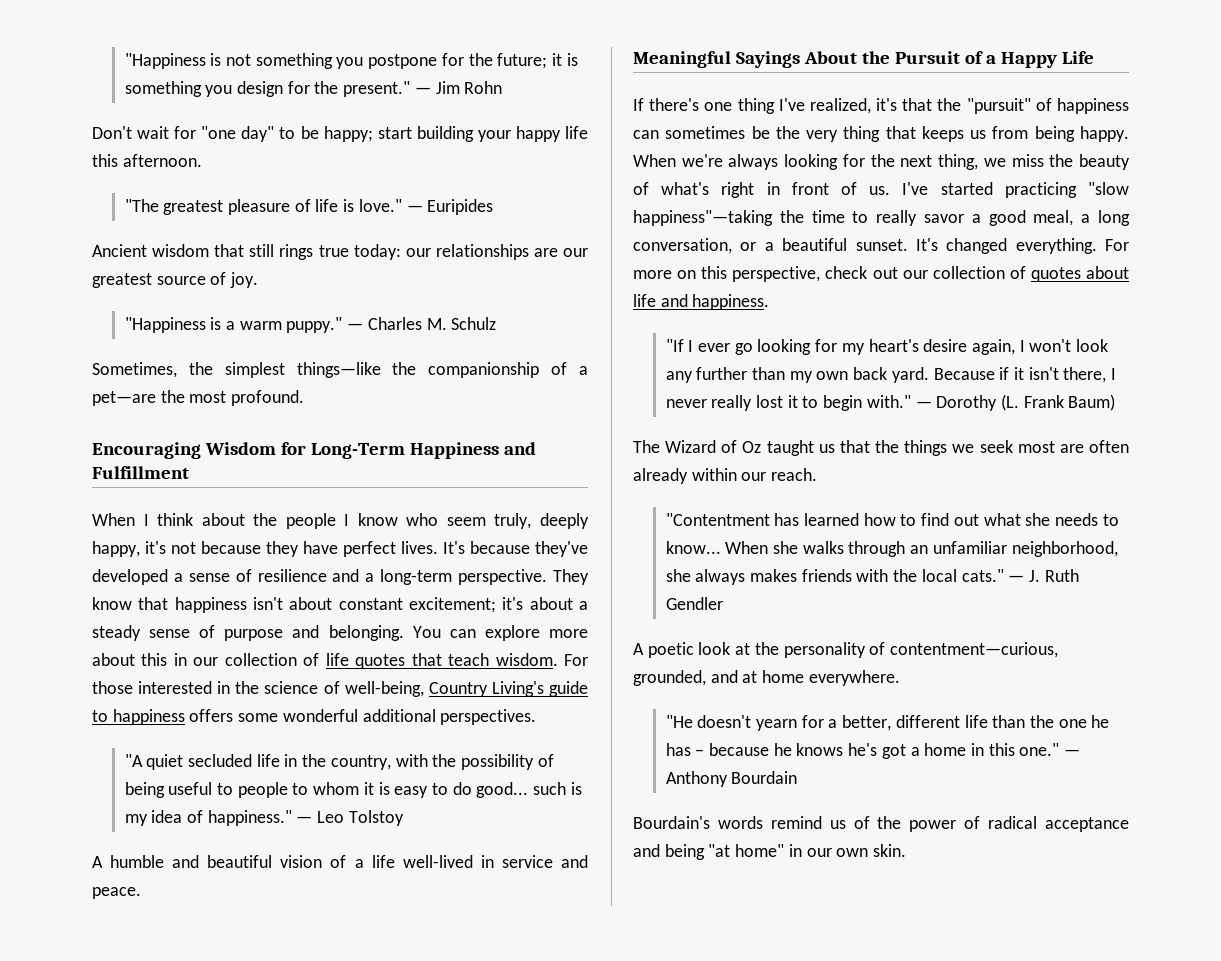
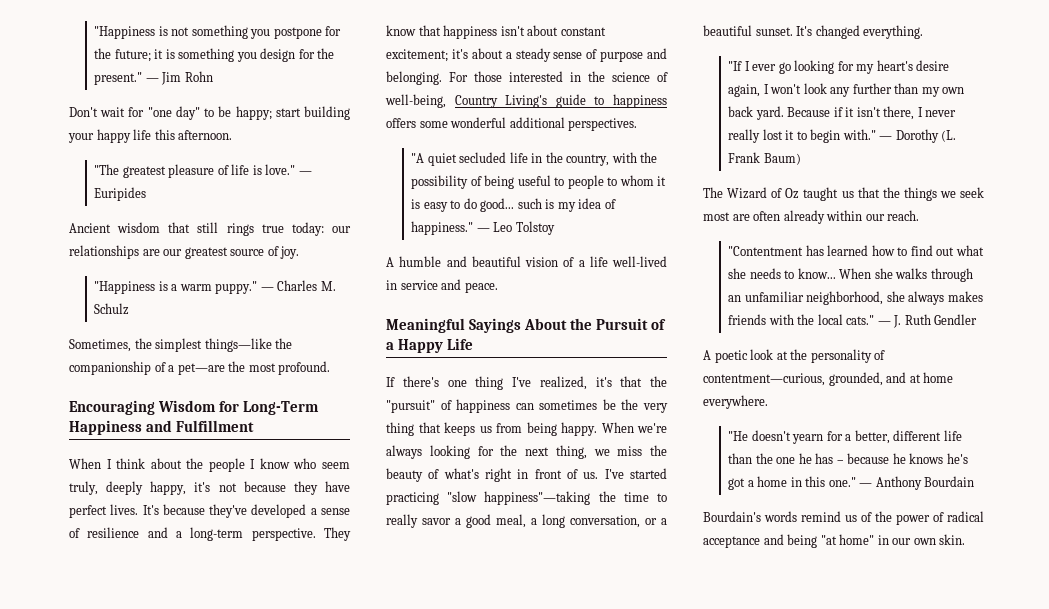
[412,625,588,641] [92,653,558,669] You can explore more about this in our collection of life quotes that teach wisdom. -> (442, 78) none
[1105,239,1129,251] [633,266,1129,282] [633,294,770,310] For more on this perspective, check out our collection of quotes about life and happiness. -> (924, 32) none

